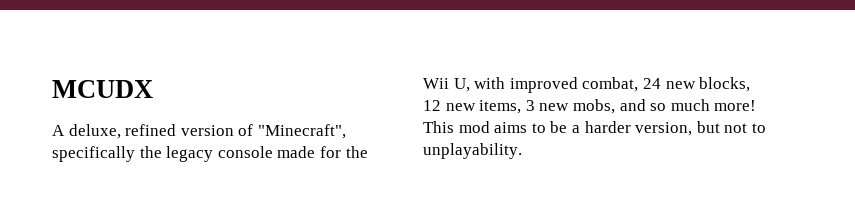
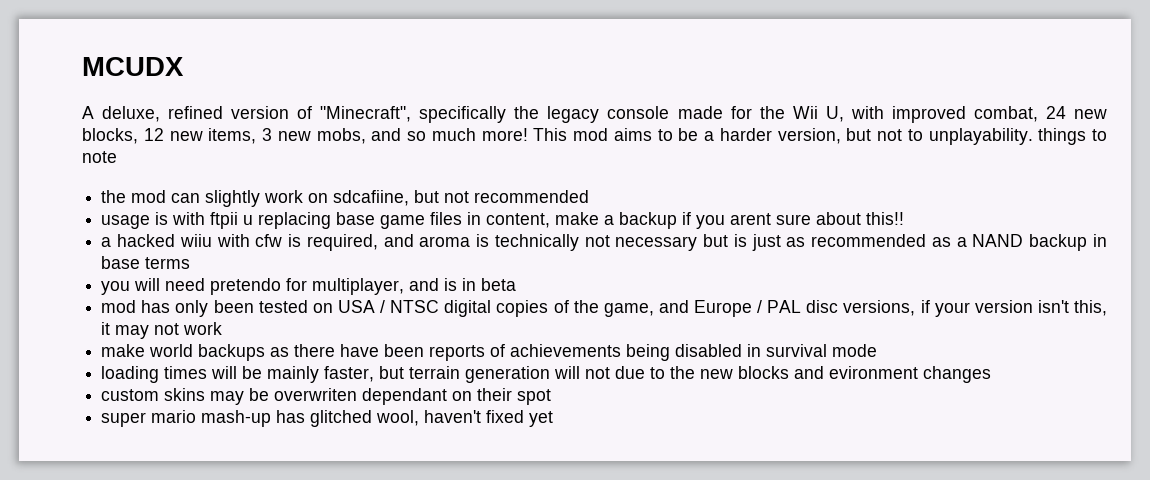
(522, 151) none -> [1038,128,1107,145] [82,151,117,163] [101,190,590,207] [101,212,905,229] [101,234,1107,251] [101,256,191,269] [101,278,517,295] [101,300,1108,317] [101,322,223,339] [101,344,878,361] [101,366,992,383] [101,388,552,405] [101,410,554,427] things to note // the mod can slightly work on sdcafiine, but not recommended // usage is with ftpii u replacing base game files in content, make a backup if you arent sure about this!! // a hacked wiiu with cfw is required, and aroma is technically not necessary but is just as recommended as a NAND backup in base terms // you will need pretendo for multiplayer, and is in beta // mod has only been tested on USA / NTSC digital copies of the game, and Europe / PAL disc versions, if your version isn't this, it may not work // make world backups as there have been reports of achievements being disabled in survival mode // loading times will be mainly faster, but terrain generation will not due to the new blocks and evironment changes // custom skins may be overwriten dependant on their spot // super mario mash-up has glitched wool, haven't fixed yet

